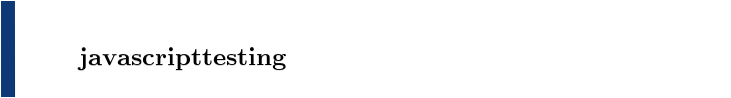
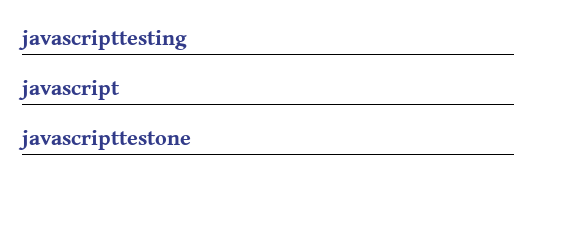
(287, 59) none -> [18,80,120,100] [18,130,191,150] // javascript // javascripttestone

